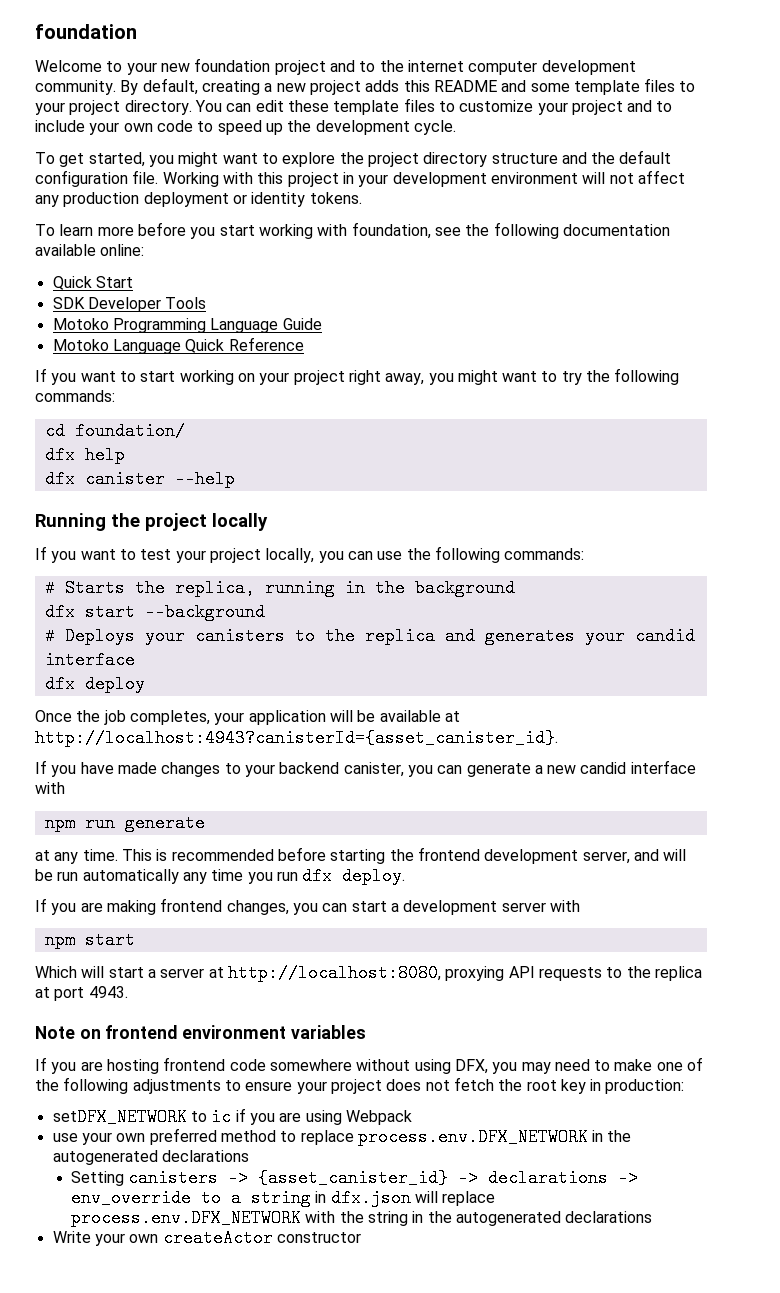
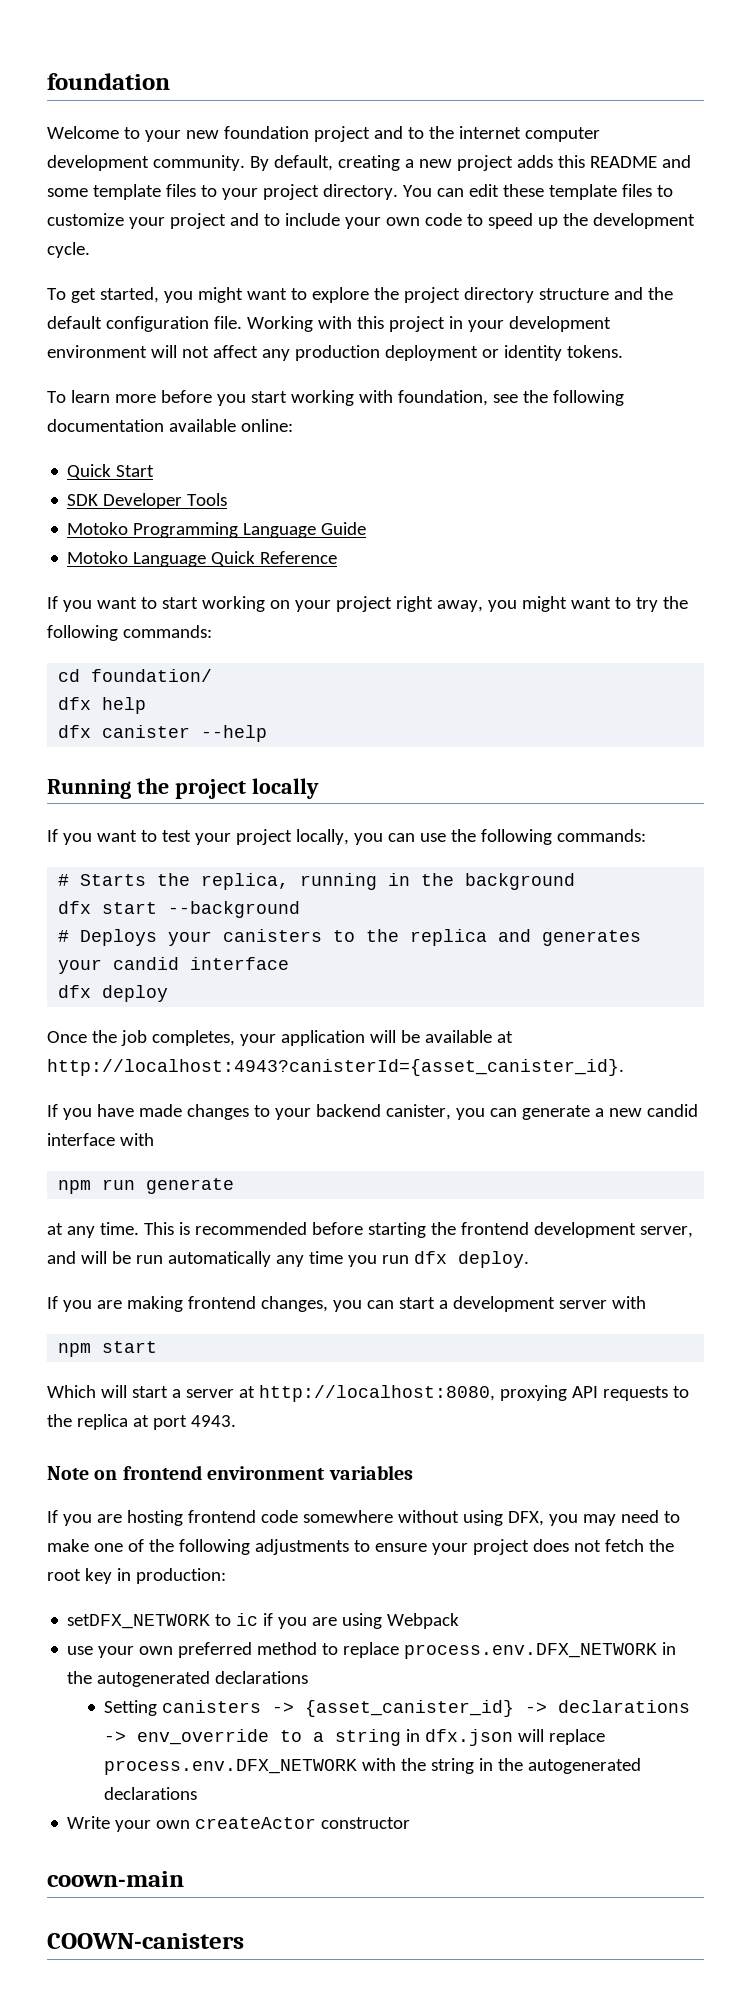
(361, 1237) none -> [47,1871,184,1887] [47,1933,244,1949] // coown-main // COOWN-canisters

